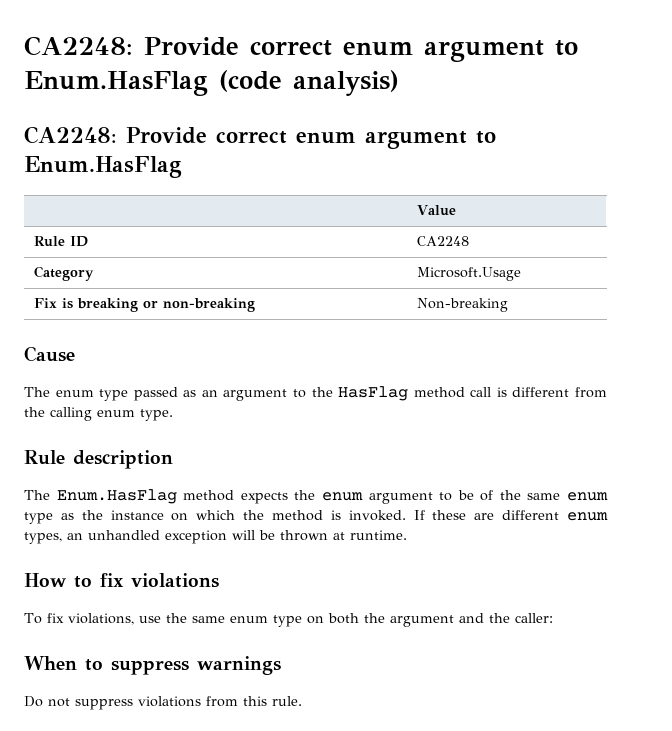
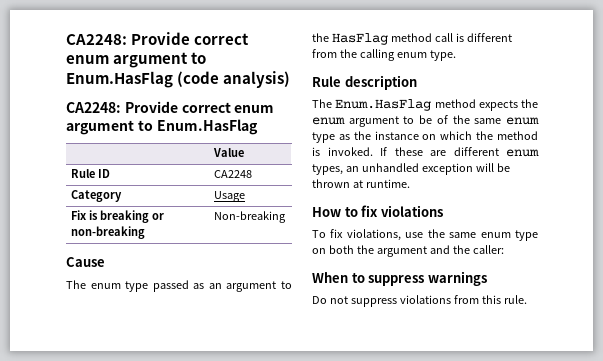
[417,267,522,281] Microsoft.Usage -> [213,191,245,202] Usage

